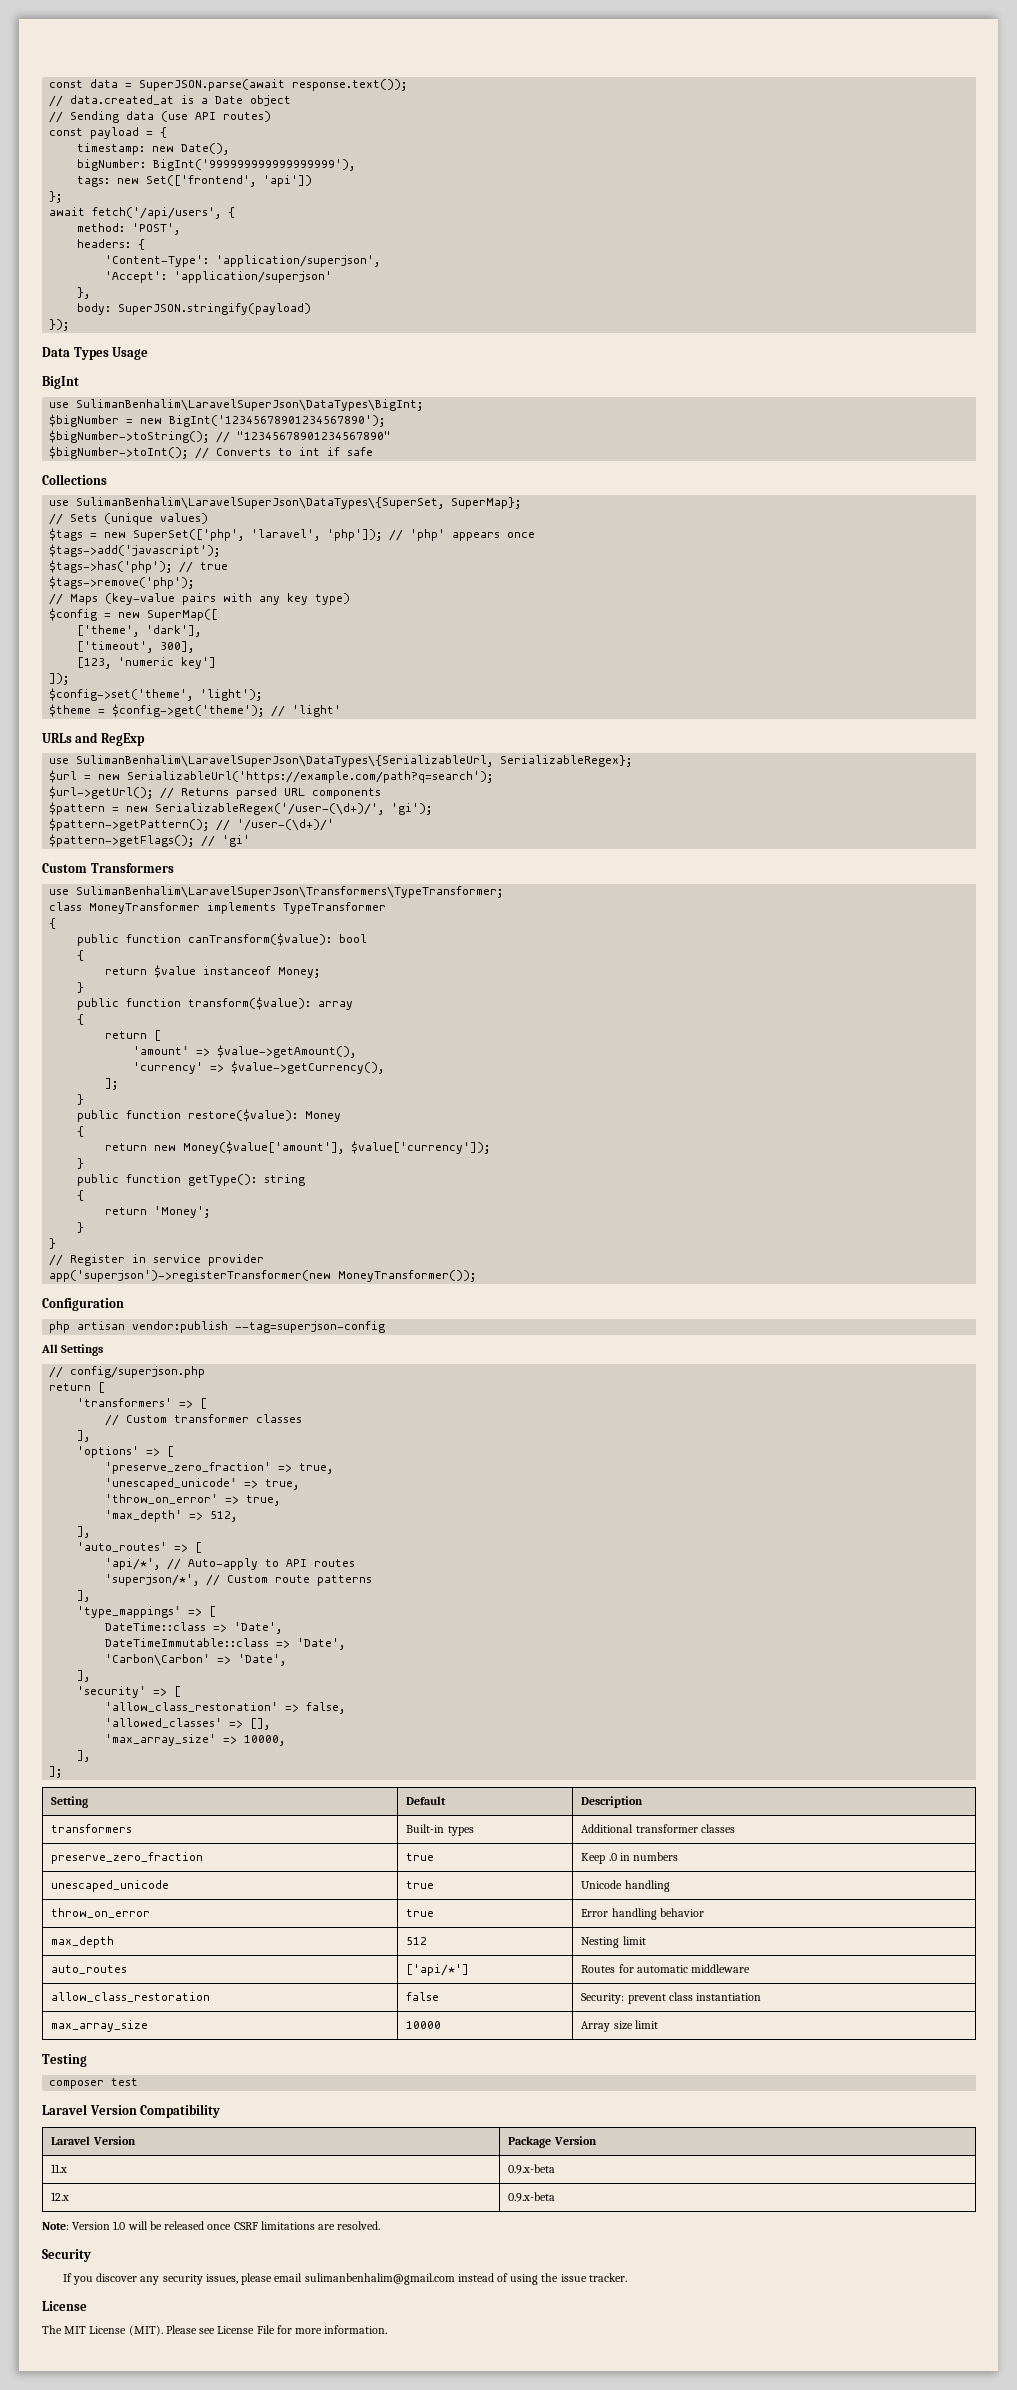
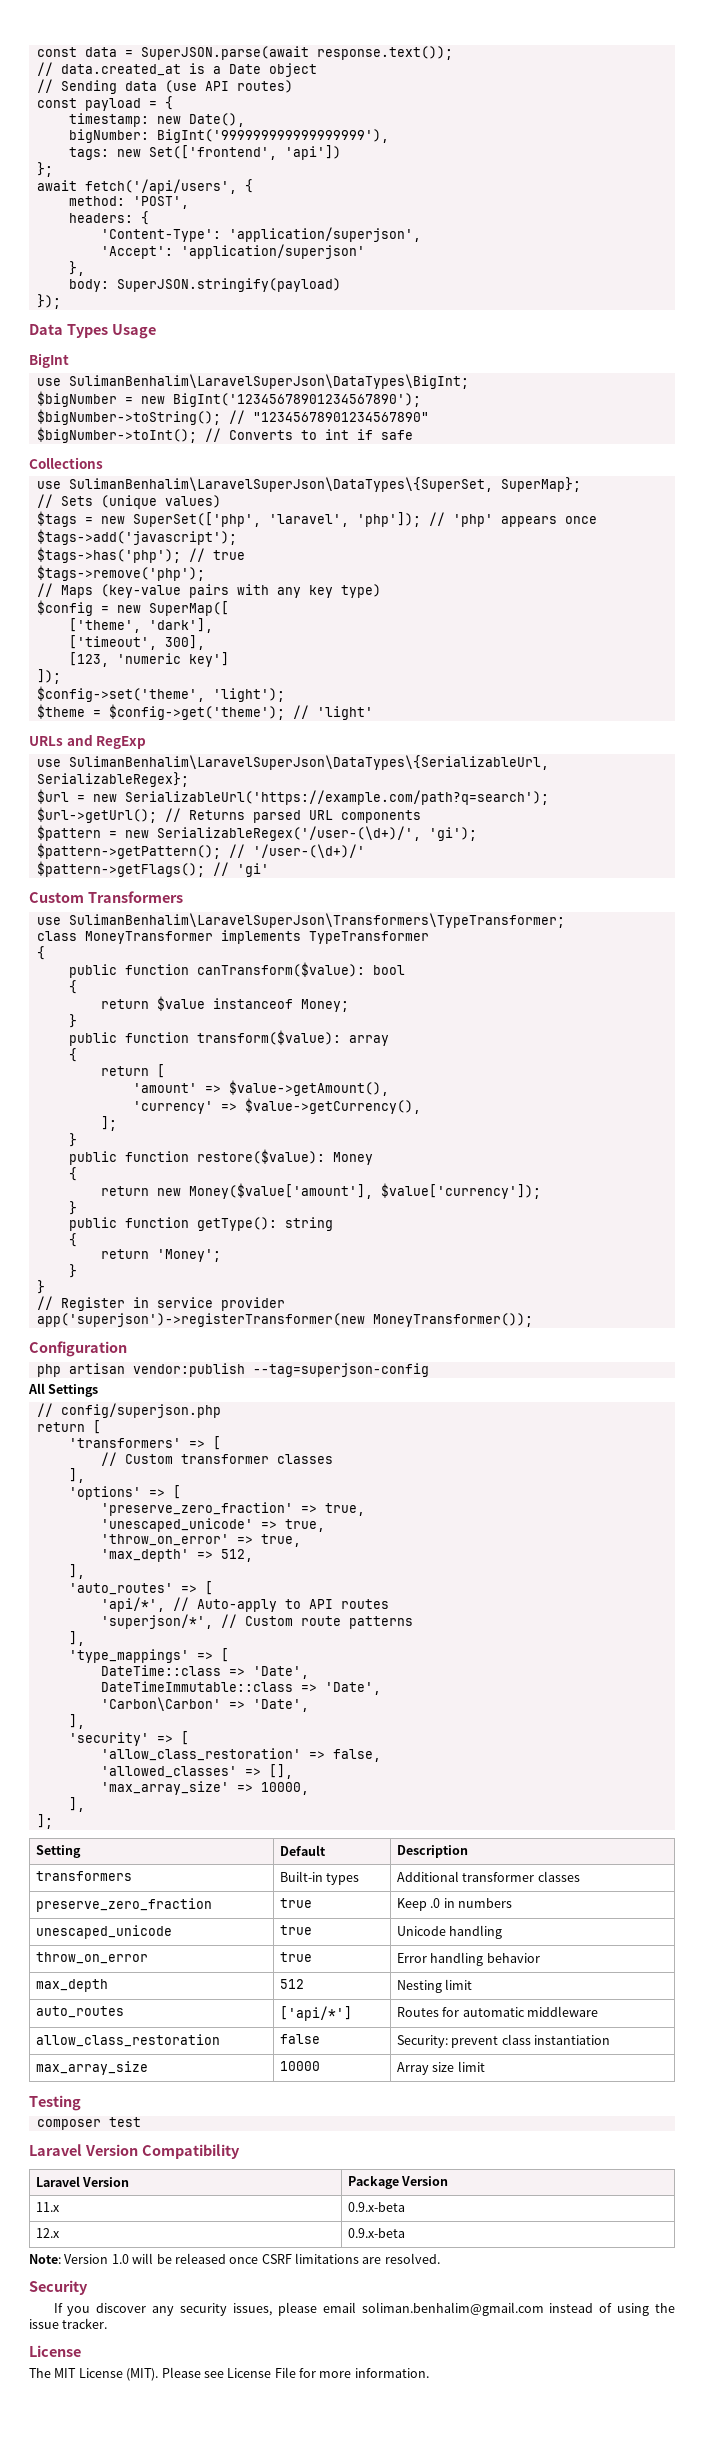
[304,2273,455,2285] sulimanbenhalim@gmail.com -> [361,2302,544,2316] soliman.benhalim@gmail.com

